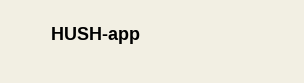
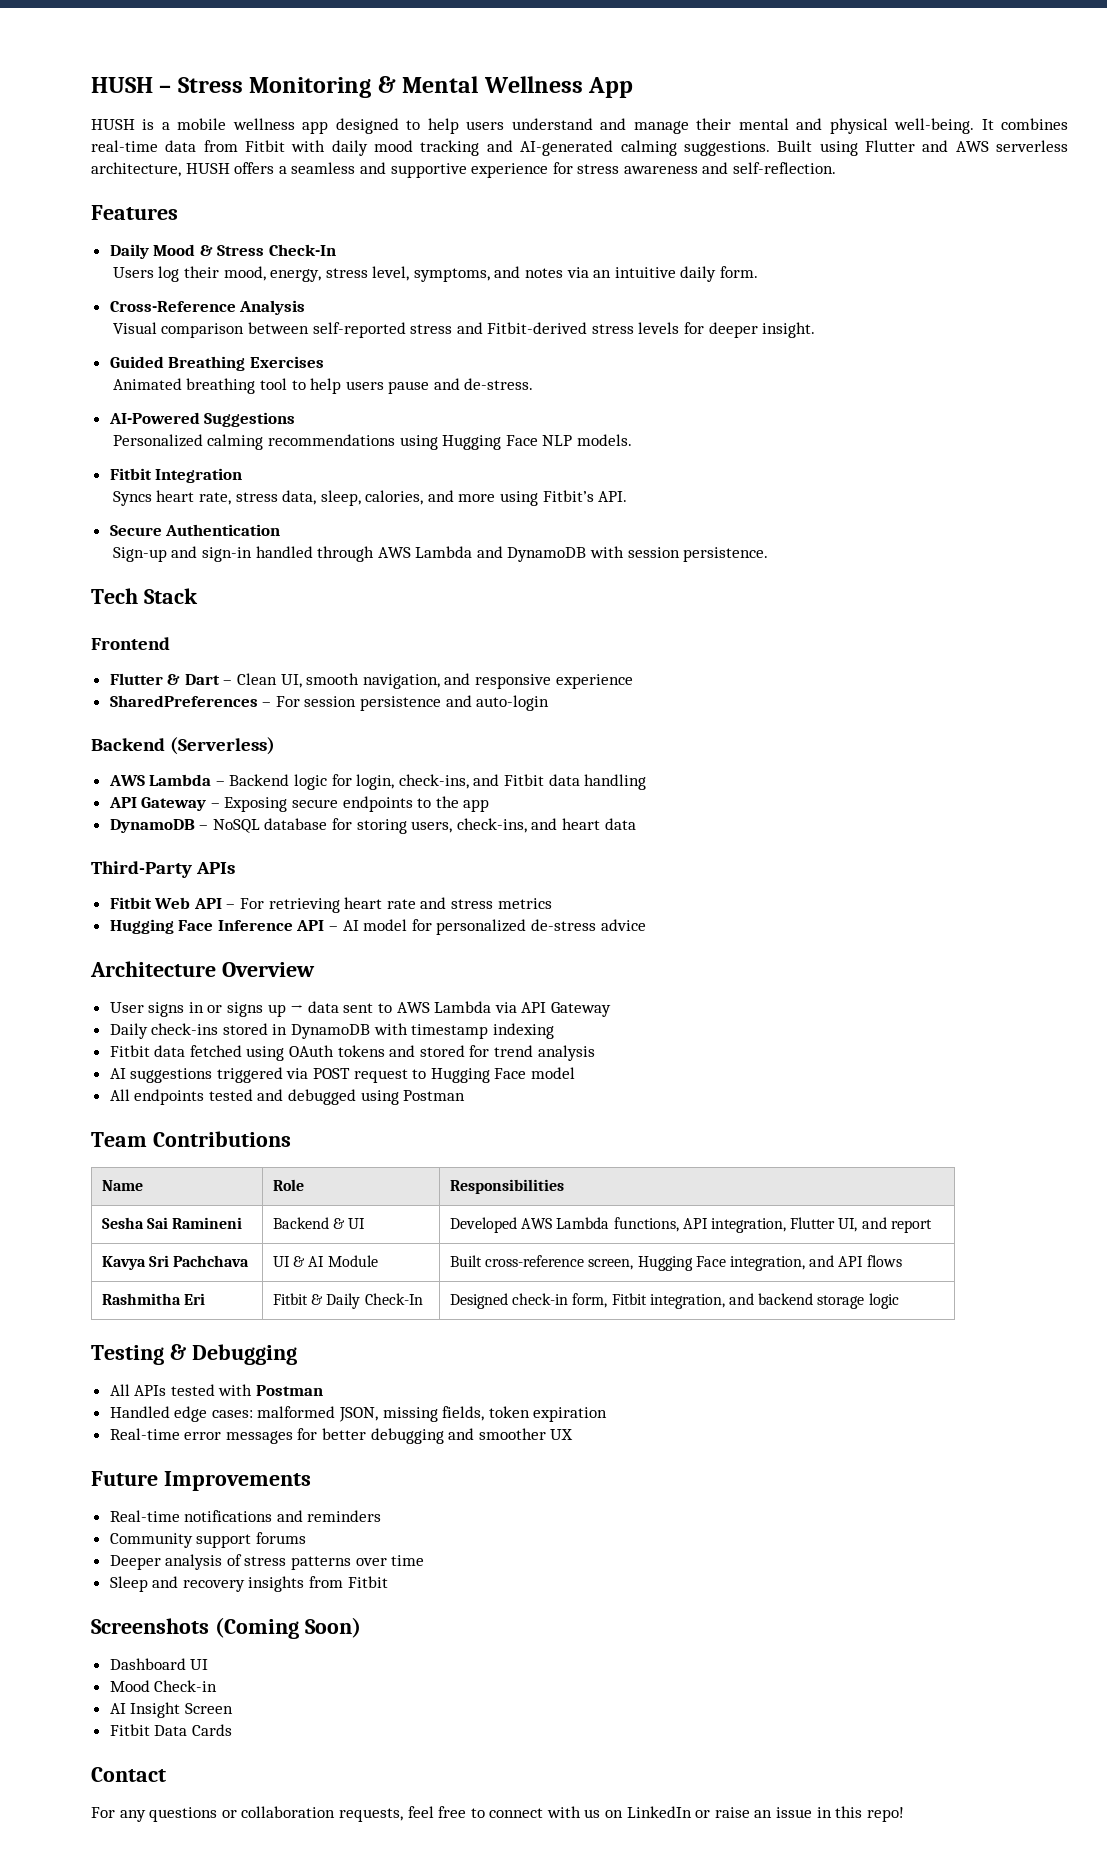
[51,27,140,44] HUSH-app -> [91,76,634,98] [91,118,1069,134] [91,140,1069,156] [91,162,837,178] [91,205,178,220] [109,244,337,259] [112,266,758,282] [109,300,306,315] [112,322,816,338] [109,356,324,371] [112,378,534,394] [108,412,296,427] [112,434,632,450] [109,468,243,483] [112,490,628,506] [109,524,281,536] [112,546,769,562] [91,588,198,604] [91,637,170,650] [109,673,633,689] [109,695,550,711] [91,737,276,755] [108,774,647,790] [108,796,490,812] [109,818,636,834] [91,861,236,878] [109,897,552,913] [109,919,646,935] [90,961,315,977] [109,1001,611,1017] [109,1023,554,1039] [109,1045,595,1061] [109,1067,576,1083] [109,1089,466,1105] [91,1131,291,1147] [102,1180,144,1191] [273,1179,305,1191] [450,1179,565,1194] [102,1217,243,1229] [273,1217,366,1229] [450,1217,932,1233] [102,1255,250,1270] [273,1255,378,1267] [450,1255,902,1271] [102,1293,206,1305] [273,1293,423,1309] [450,1293,899,1309] [91,1344,297,1365] [109,1384,324,1396] [109,1406,608,1422] [109,1428,574,1444] [91,1471,311,1491] [109,1510,382,1522] [109,1532,306,1548] [109,1554,425,1570] [109,1576,388,1592] [91,1617,361,1639] [109,1658,209,1670] [109,1680,218,1692] [109,1702,233,1718] [109,1724,232,1736] [91,1767,166,1782] [91,1806,904,1822] HUSH – Stress Monitoring & Mental Wellness App // HUSH is a mobile wellness app designed to help users understand and manage their mental and physical well-being. It combines real-time data from Fitbit with daily mood tracking and AI-generated calming suggestions. Built using Flutter and AWS serverless architecture, HUSH offers a seamless and supportive experience for stress awareness and self-reflection. // Features // Daily Mood & Stress Check-In // Users log their mood, energy, stress level, symptoms, and notes via an intuitive daily form. // Cross-Reference Analysis // Visual comparison between self-reported stress and Fitbit-derived stress levels for deeper insight. // Guided Breathing Exercises // Animated breathing tool to help users pause and de-stress. // AI-Powered Suggestions // Personalized calming recommendations using Hugging Face NLP models. // Fitbit Integration // Syncs heart rate, stress data, sleep, calories, and more using Fitbit’s API. // Secure Authentication // Sign-up and sign-in handled through AWS Lambda and DynamoDB with session persistence. // Tech Stack // Frontend // Flutter & Dart – Clean UI, smooth navigation, and responsive experience // SharedPreferences – For session persistence and auto-login // Backend (Serverless) // AWS Lambda – Backend logic for login, check-ins, and Fitbit data handling // API Gateway – Exposing secure endpoints to the app // DynamoDB – NoSQL database for storing users, check-ins, and heart data // Third-Party APIs // Fitbit Web API – For retrieving heart rate and stress metrics // Hugging Face Inference API – AI model for personalized de-stress advice // Architecture Overview // User signs in or signs up → data sent to AWS Lambda via API Gateway // Daily check-ins stored in DynamoDB with timestamp indexing // Fitbit data fetched using OAuth tokens and stored for trend analysis // AI suggestions triggered via POST request to Hugging Face model // All endpoints tested and debugged using Postman // Team Contributions // Name | Role | Responsibilities // Sesha Sai Ramineni | Backend & UI | Developed AWS Lambda functions, API integration, Flutter UI, and report // Kavya Sri Pachchava | UI & AI Module | Built cross-reference screen, Hugging Face integration, and API flows // Rashmitha Eri | Fitbit & Daily Check-In | Designed check-in form, Fitbit integration, and backend storage logic // Testing & Debugging // All APIs tested with Postman // Handled edge cases: malformed JSON, missing fields, token expiration // Real-time error messages for better debugging and smoother UX // Future Improvements // Real-time notifications and reminders // Community support forums // Deeper analysis of stress patterns over time // Sleep and recovery insights from Fitbit // Screenshots (Coming Soon) // Dashboard UI // Mood Check-in // AI Insight Screen // Fitbit Data Cards // Contact // For any questions or collaboration requests, feel free to connect with us on LinkedIn or raise an issue in this repo!

